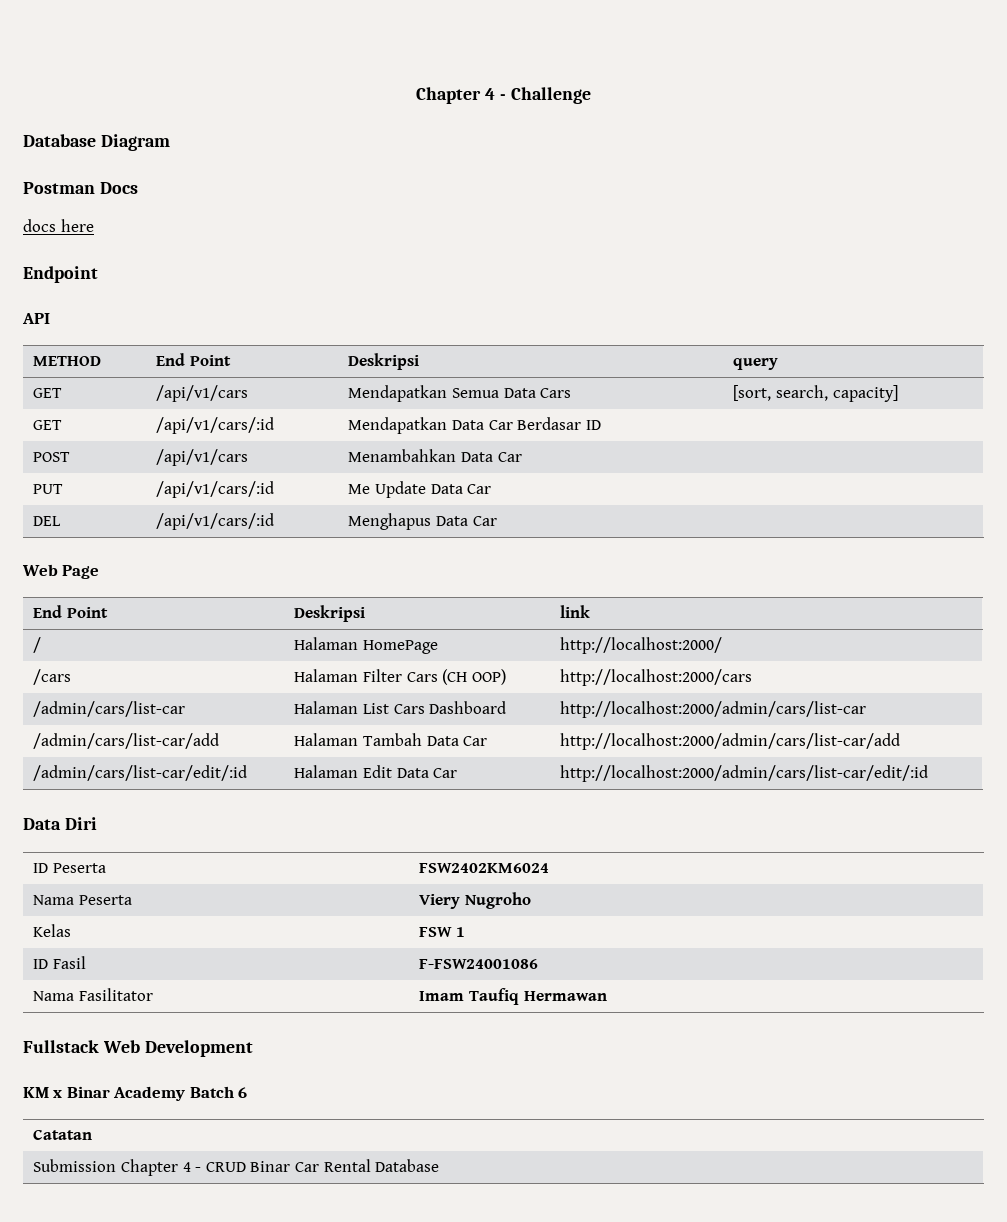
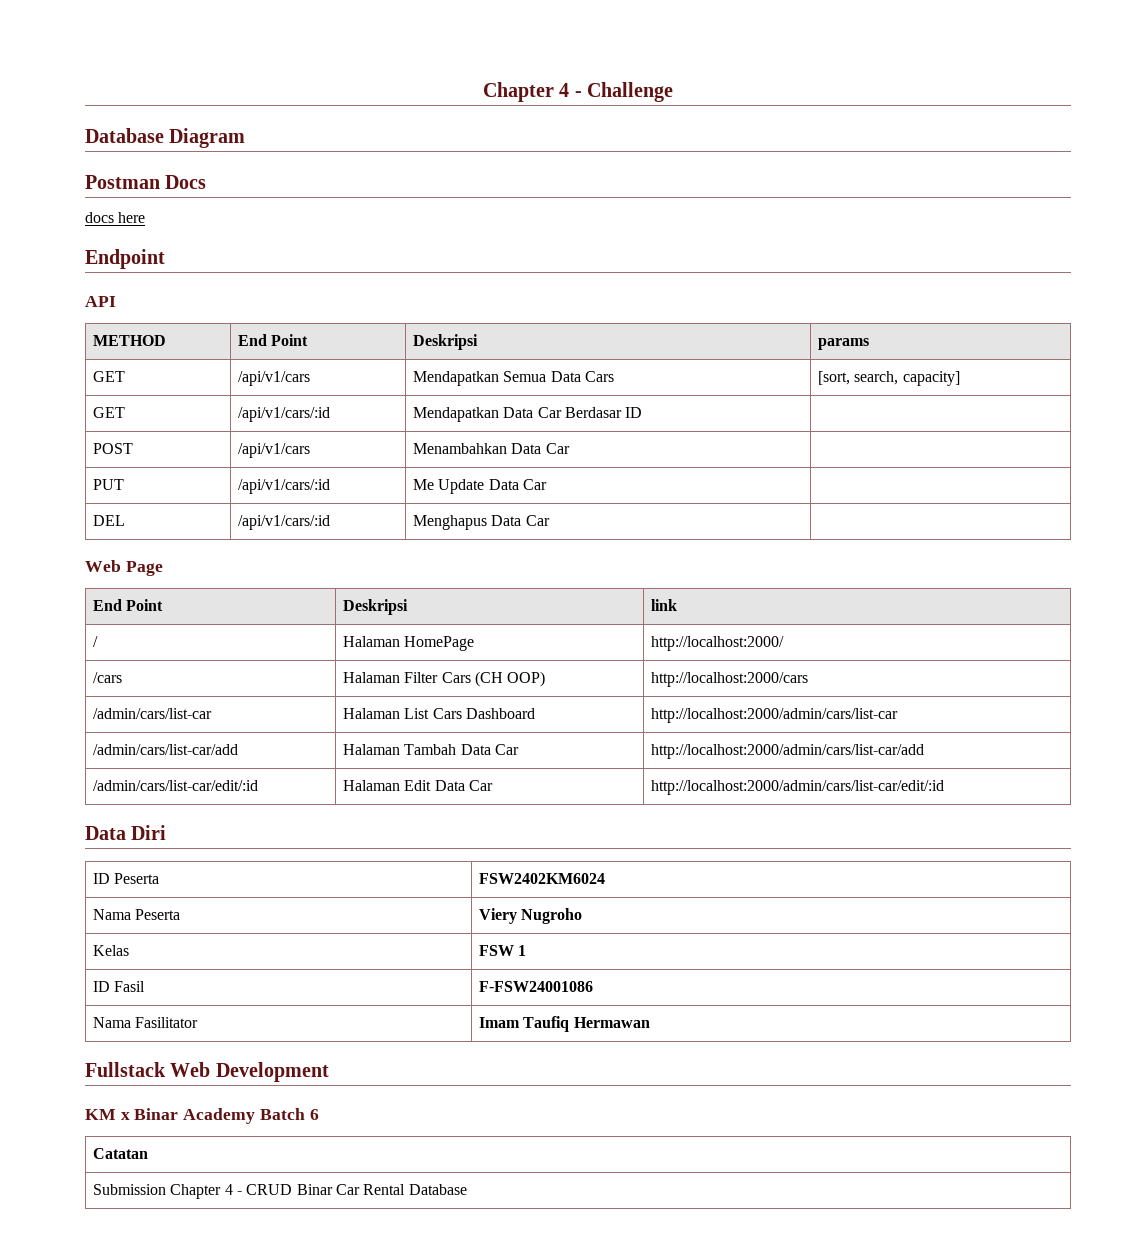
[733,358,779,370] query -> [818,338,870,350] params

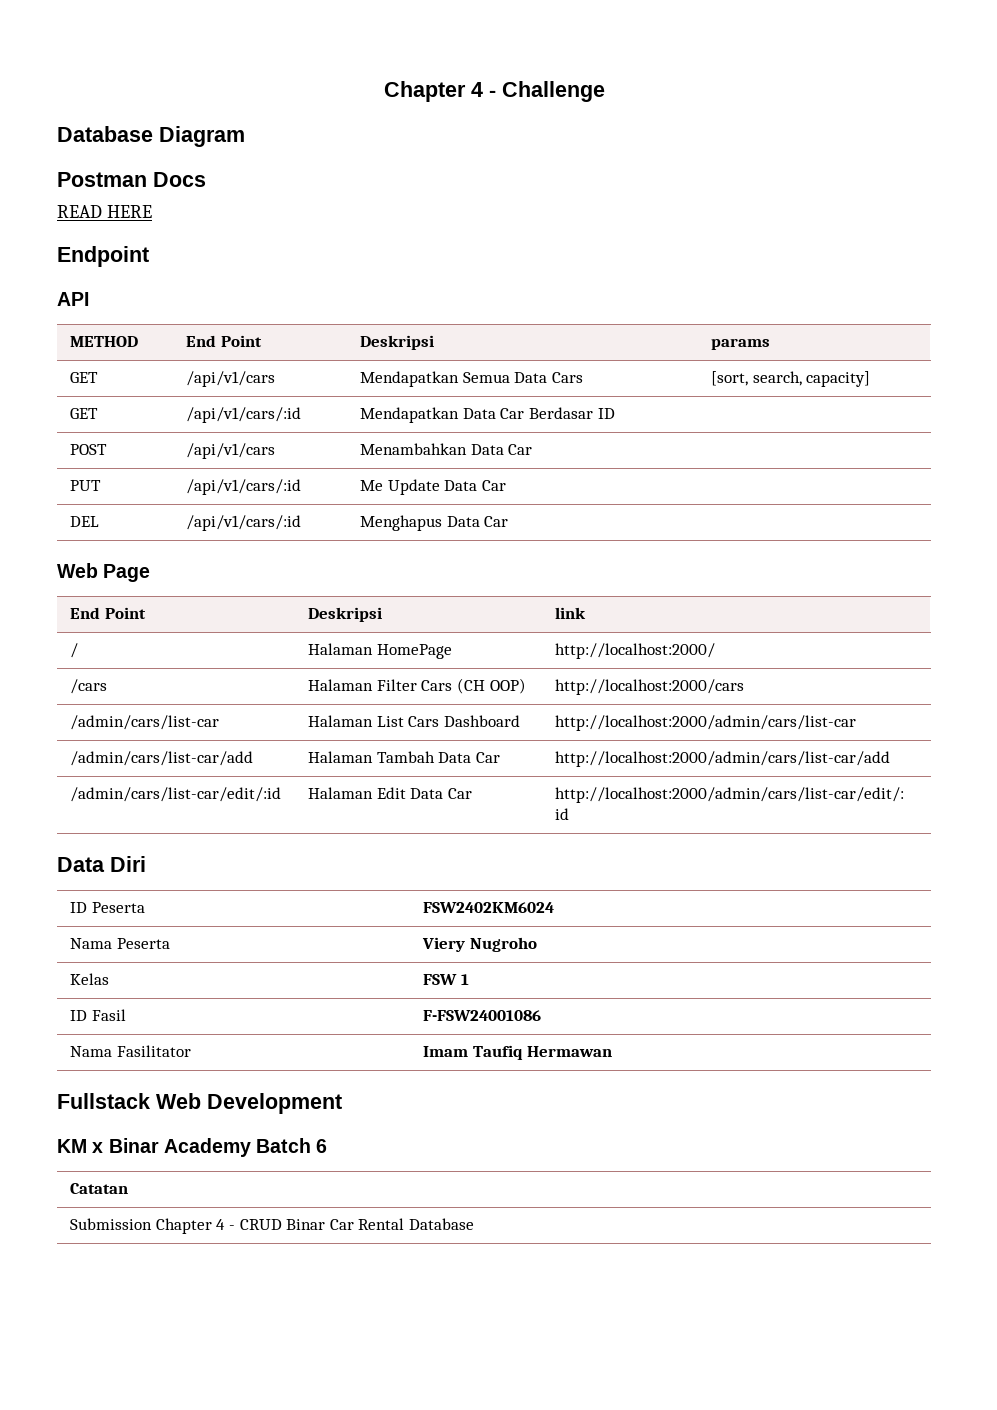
[85,212,146,223] docs here -> [57,205,153,218] READ HERE

